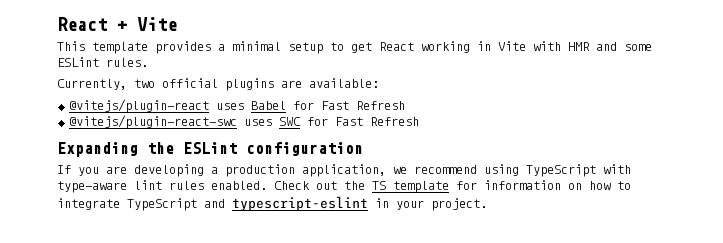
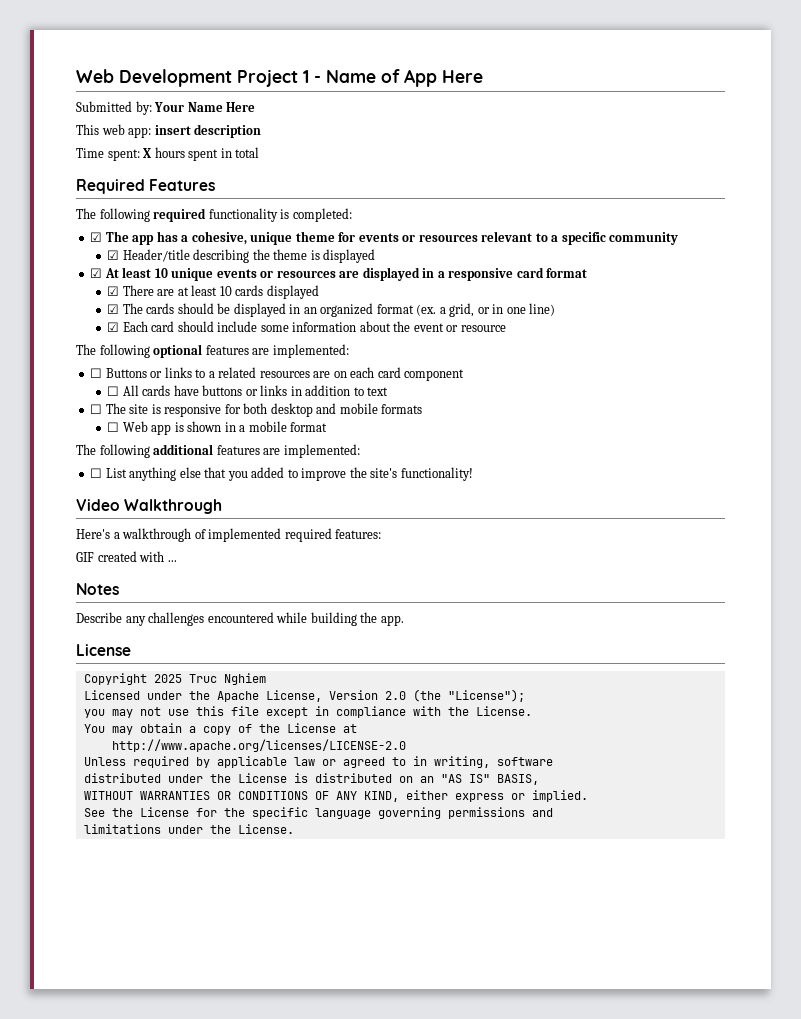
[57,17,177,31] [57,41,652,54] [57,57,148,67] [57,78,379,91] [68,99,405,113] [68,115,419,129] [57,142,363,157] [57,164,631,177] [57,180,631,193] [57,196,487,211] React + Vite // This template provides a minimal setup to get React working in Vite with HMR and some ESLint rules. // Currently, two official plugins are available: // @vitejs/plugin-react uses Babel for Fast Refresh // @vitejs/plugin-react-swc uses SWC for Fast Refresh // Expanding the ESLint configuration // If you are developing a production application, we recommend using TypeScript with type-aware lint rules enabled. Check out the TS template for information on how to integrate TypeScript and typescript-eslint in your project. -> [76,69,483,87] [76,101,256,115] [76,124,262,138] [76,147,260,161] [76,179,216,194] [76,208,352,222] [90,231,679,245] [107,249,376,263] [90,267,588,281] [107,285,319,299] [107,303,556,317] [107,321,506,332] [76,344,349,358] [90,367,465,381] [107,385,389,396] [90,403,423,417] [107,421,328,435] [76,444,360,458] [90,467,473,481] [76,499,223,514] [76,528,382,542] [76,551,177,562] [76,583,119,595] [76,612,404,626] [76,644,131,656] [83,673,266,685] [83,689,525,702] [83,706,532,718] [83,723,357,735] [111,739,406,752] [83,756,553,768] [83,773,539,785] [83,790,588,802] [83,807,553,819] [83,824,294,834] Web Development Project 1 - Name of App Here // Submitted by: Your Name Here // This web app: insert description // Time spent: X hours spent in total // Required Features // The following required functionality is completed: // ☑ The app has a cohesive, unique theme for events or resources relevant to a specific community // ☑ Header/title describing the theme is displayed // ☑ At least 10 unique events or resources are displayed in a responsive card format // ☑ There are at least 10 cards displayed // ☑ The cards should be displayed in an organized format (ex. a grid, or in one line) // ☑ Each card should include some information about the event or resource // The following optional features are implemented: // ☐ Buttons or links to a related resources are on each card component // ☐ All cards have buttons or links in addition to text // ☐ The site is responsive for both desktop and mobile formats // ☐ Web app is shown in a mobile format // The following additional features are implemented: // ☐ List anything else that you added to improve the site's functionality! // Video Walkthrough // Here's a walkthrough of implemented required features: // GIF created with ... // Notes // Describe any challenges encountered while building the app. // License // Copyright 2025 Truc Nghiem // Licensed under the Apache License, Version 2.0 (the "License"); // you may not use this file except in compliance with the License. // You may obtain a copy of the License at // http://www.apache.org/licenses/LICENSE-2.0 // Unless required by applicable law or agreed to in writing, software // distributed under the License is distributed on an "AS IS" BASIS, // WITHOUT WARRANTIES OR CONDITIONS OF ANY KIND, either express or implied. // See the License for the specific language governing permissions and // limitations under the License.

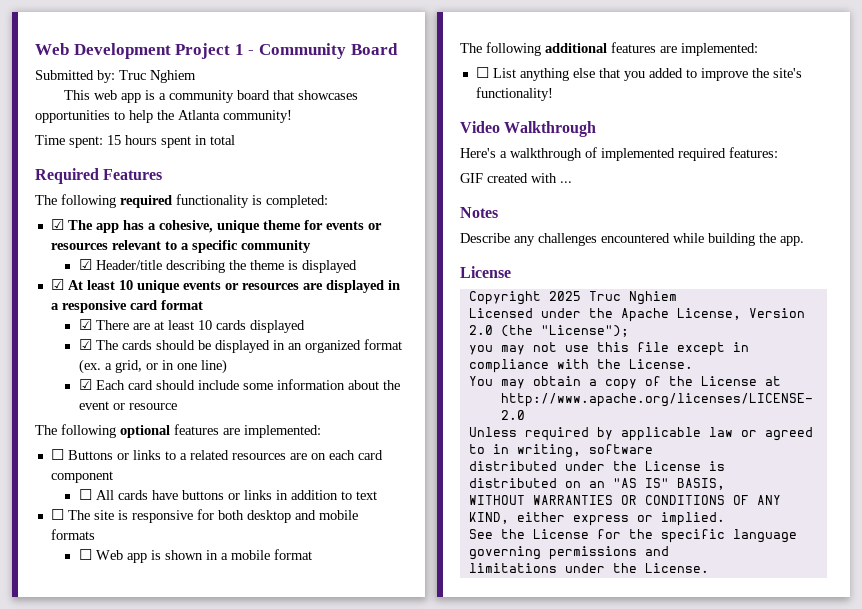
[326,69,483,87] Name of App Here -> [258,43,398,59] Community Board
[154,102,256,112] Your Name Here -> [119,70,196,83] Truc Nghiem
[128,124,262,138] app: insert description -> [121,90,359,103] [35,110,292,123] app is a community board that showcases opportunities to help the Atlanta community!
[143,148,152,158] X -> [107,135,121,145] 15

